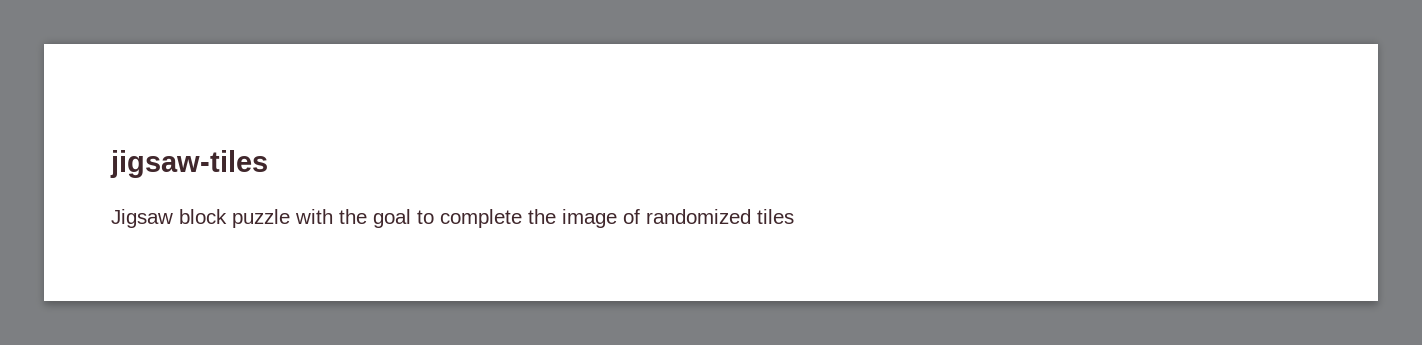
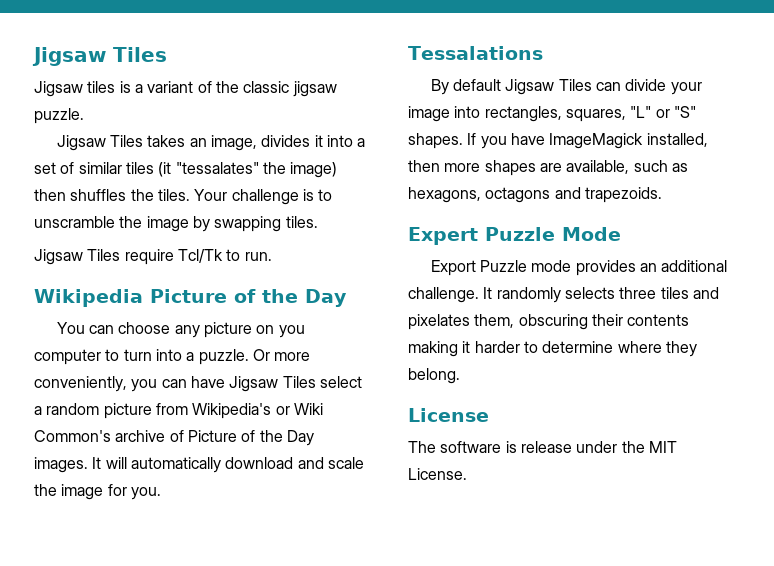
[110,150,268,178] [111,209,794,228] jigsaw-tiles // Jigsaw block puzzle with the goal to complete the image of randomized tiles -> [32,47,167,66] [34,81,337,97] [34,108,84,124] [56,135,366,151] [34,162,338,178] [34,189,333,205] [34,216,318,232] [34,249,272,265] [34,289,347,307] [56,322,305,338] [34,349,311,365] [34,376,362,392] [34,403,323,419] [34,430,314,446] [34,457,364,473] [34,484,161,500] [408,46,543,60] [430,79,702,95] [408,106,696,122] [408,133,708,149] [408,160,688,176] [408,187,662,203] [408,227,621,245] [430,260,728,276] [408,287,719,303] [408,314,690,330] [408,341,697,357] [408,368,460,384] [408,408,489,422] [408,441,677,453] [408,468,467,480] Jigsaw Tiles // Jigsaw tiles is a variant of the classic jigsaw puzzle. // Jigsaw Tiles takes an image, divides it into a set of similar tiles (it "tessalates" the image) then shuffles the tiles. Your challenge is to unscramble the image by swapping tiles. // Jigsaw Tiles require Tcl/Tk to run. // Wikipedia Picture of the Day // You can choose any picture on you computer to turn into a puzzle. Or more conveniently, you can have Jigsaw Tiles select a random picture from Wikipedia's or Wiki Common's archive of Picture of the Day images. It will automatically download and scale the image for you. // Tessalations // By default Jigsaw Tiles can divide your image into rectangles, squares, "L" or "S" shapes. If you have ImageMagick installed, then more shapes are available, such as hexagons, octagons and trapezoids. // Expert Puzzle Mode // Export Puzzle mode provides an additional challenge. It randomly selects three tiles and pixelates them, obscuring their contents making it harder to determine where they belong. // License // The software is release under the MIT License.

